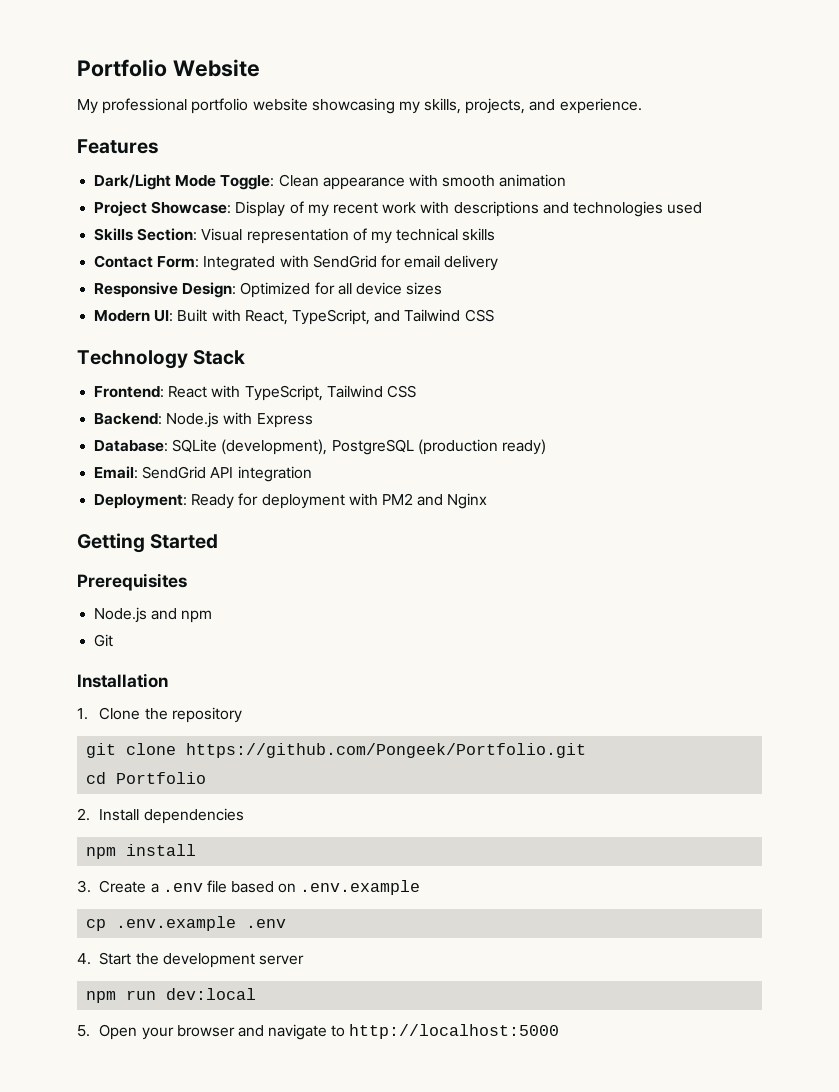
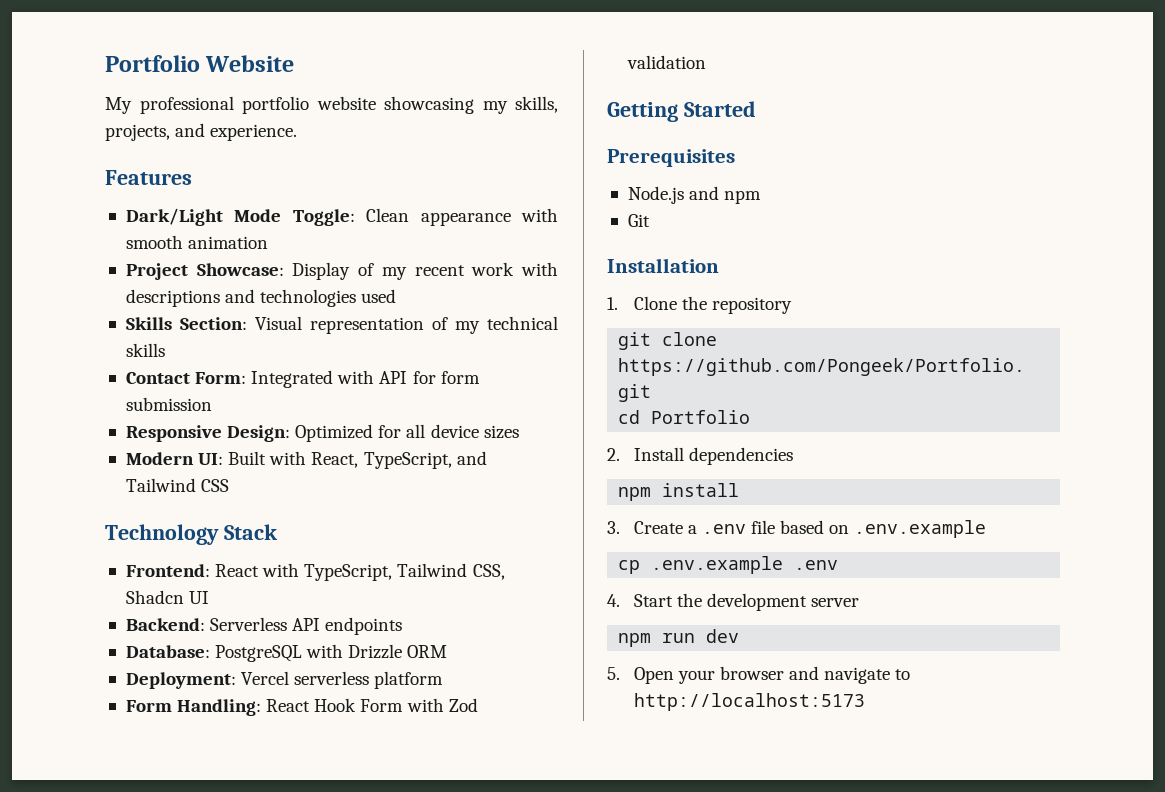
[312,255,499,271] SendGrid for email delivery -> [379,371,480,384] [125,397,212,411] API for form submission
[386,385,416,398] [94,412,313,428] [94,439,546,455] [94,466,312,482] [94,493,488,509] CSS // Backend: Node.js with Express // Database: SQLite (development), PostgreSQL (production ready) // Email: SendGrid API integration // Deployment: Ready for deployment with PM2 and Nginx -> [472,564,505,580] [125,590,210,604] [125,617,403,635] [125,644,448,662] [125,671,444,689] [125,698,478,716] [626,55,706,69] CSS, Shadcn UI // Backend: Serverless API endpoints // Database: PostgreSQL with Drizzle ORM // Deployment: Vercel serverless platform // Form Handling: React Hook Form with Zod validation
[166,988,257,1000] dev:local -> [706,629,740,643] dev
[349,1024,560,1039] http://localhost:5000 -> [633,693,865,711] http://localhost:5173

